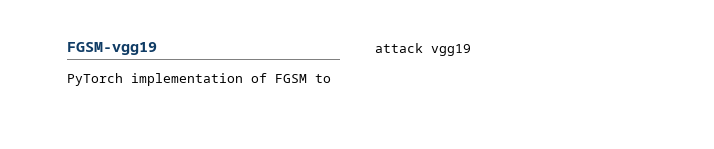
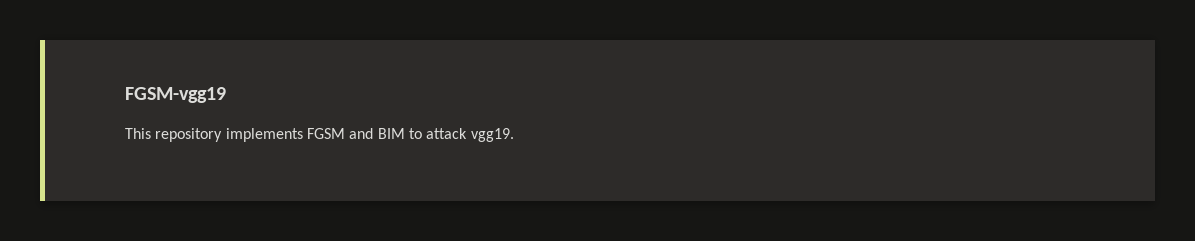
[67,73,307,86] PyTorch implementation of FGSM -> [125,128,405,142] This repository implements FGSM and BIM
[431,44,471,56] vgg19 -> [470,128,514,142] vgg19.

